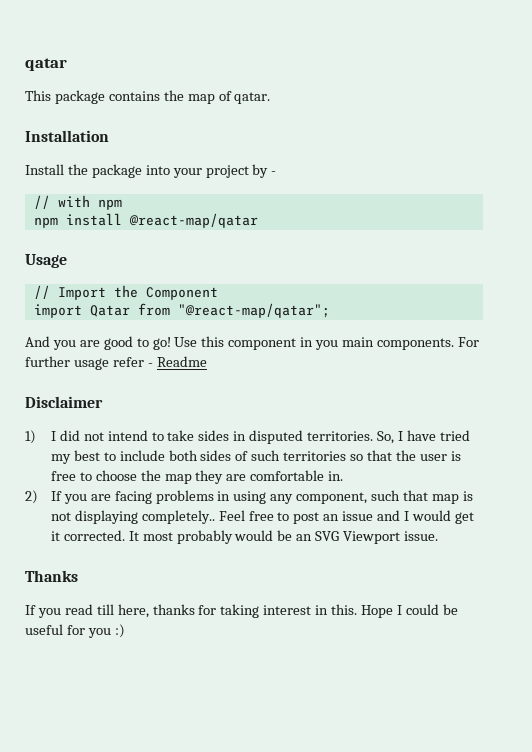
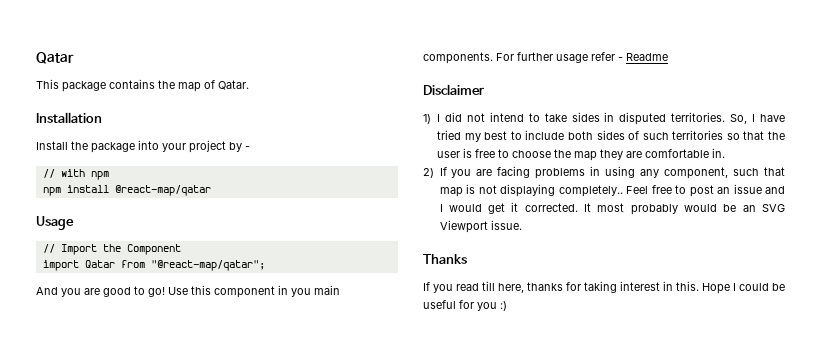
[25,58,67,71] qatar -> [36,52,74,64] Qatar
[234,92,271,104] qatar. -> [218,80,249,90] Qatar.

